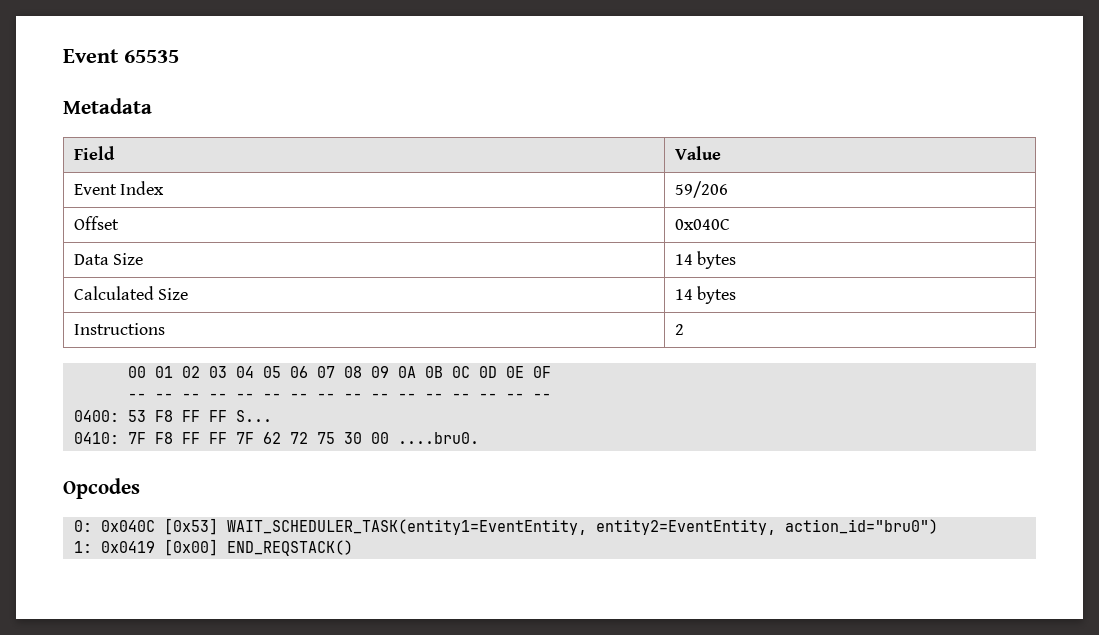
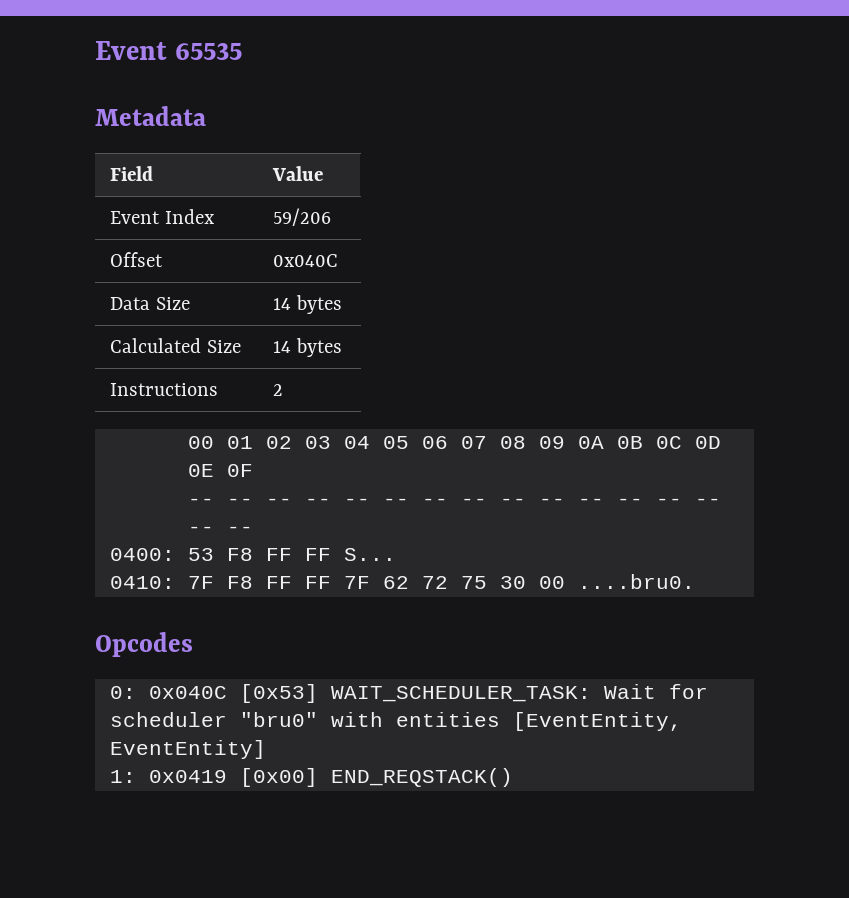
[226,519,938,535] WAIT_SCHEDULER_TASK(entity1=EventEntity, entity2=EventEntity, action_id="bru0") -> [330,684,708,702] [109,712,682,731] [109,740,266,759] WAIT_SCHEDULER_TASK: Wait for scheduler "bru0" with entities [EventEntity, EventEntity]

